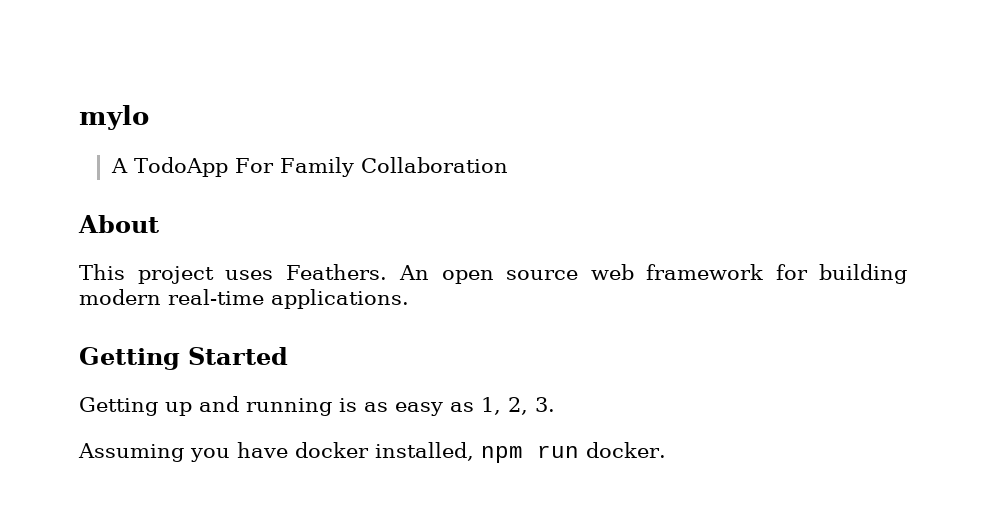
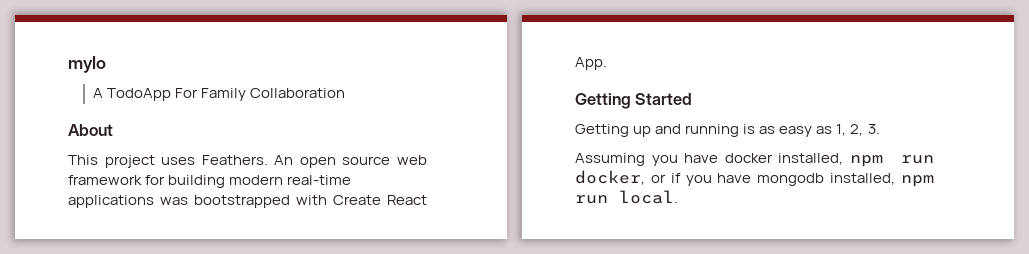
[271,289,409,309] applications. -> [68,195,427,208] [575,57,607,70] applications was bootstrapped with Create React App.
[586,442,666,458] docker. -> [575,170,934,187] [575,190,678,204] docker, or if you have mongodb installed, npm run local.

